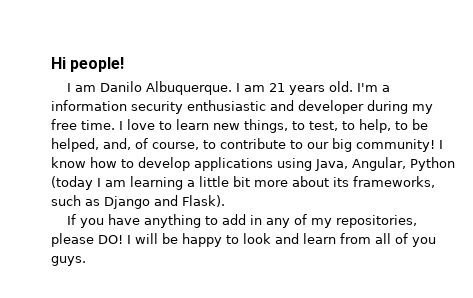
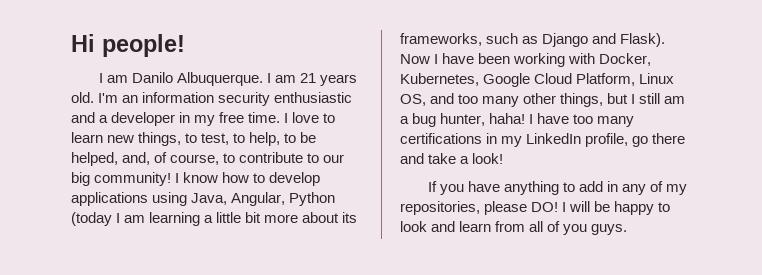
[382,85,391,92] a -> [122,95,139,103] an
[298,100,408,114] developer during -> [99,112,191,126] a developer in
(225, 201) none -> [400,53,652,67] [400,73,675,87] [400,93,686,107] [400,113,635,127] [400,133,686,147] [400,153,504,164] Now I have been working with Docker, Kubernetes, Google Cloud Platform, Linux OS, and too many other things, but I still am a bug hunter, haha! I have too many certifications in my LinkedIn profile, go there and take a look!

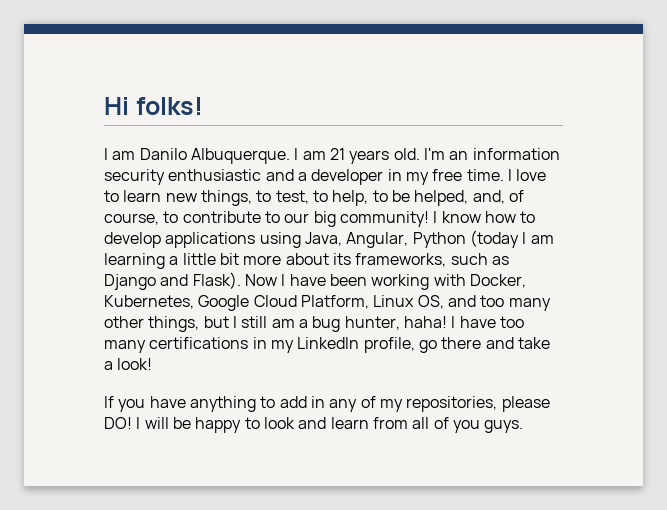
[102,34,185,57] people! -> [135,97,203,115] folks!

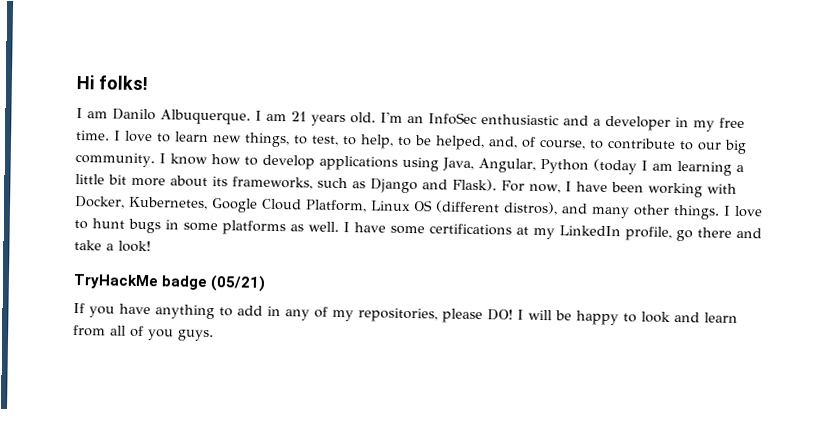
[472,148,560,160] [104,169,165,185] information security -> [428,112,477,126] InfoSec
[339,211,429,227] community! -> [75,152,155,168] community.
[244,274,277,286] Now -> [501,180,561,194] For now,
[417,295,551,311] [104,316,524,332] [104,337,267,353] OS, and too many other things, but I still am a bug hunter, haha! I have too many certifications in -> [413,200,763,220] [74,218,529,236] OS (different distros), and many other things. I love to hunt bugs in some platforms as well. I have some certifications at
(153, 364) none -> [73,273,267,292] // TryHackMe badge (05/21)

